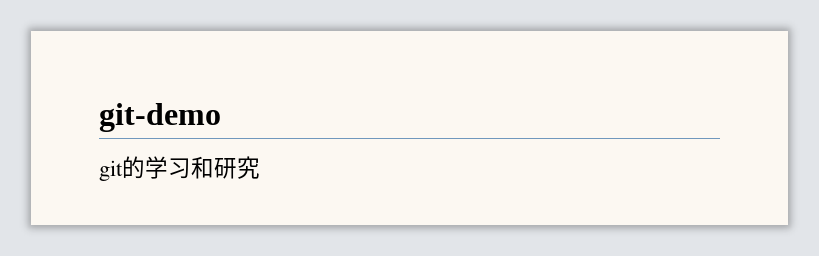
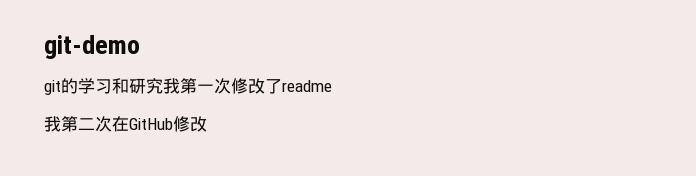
(260, 167) none -> [163,78,332,94] [44,116,207,132] 我第一次修改了readme // 我第二次在GitHub修改

